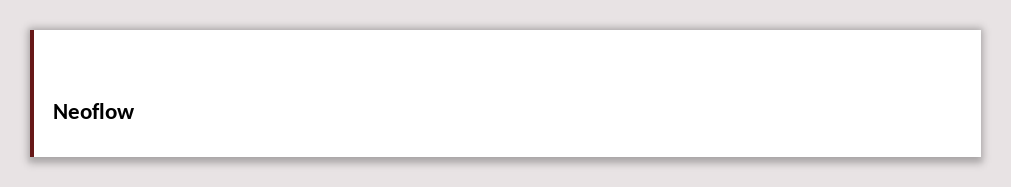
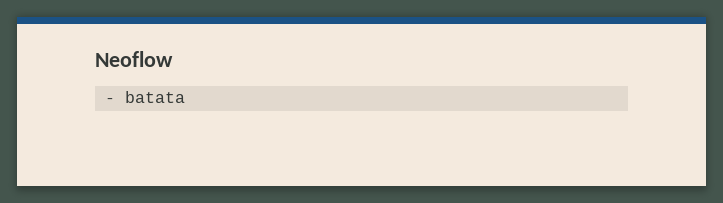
(135, 111) none -> [105,91,186,103] // - batata

